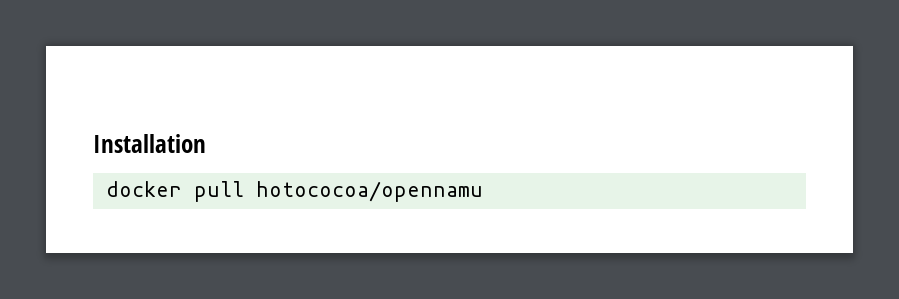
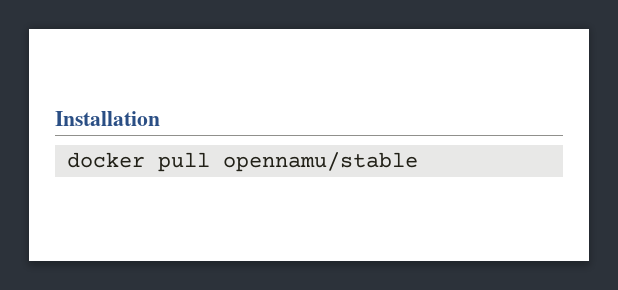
[255,181,483,202] hotococoa/opennamu -> [222,152,418,172] opennamu/stable

